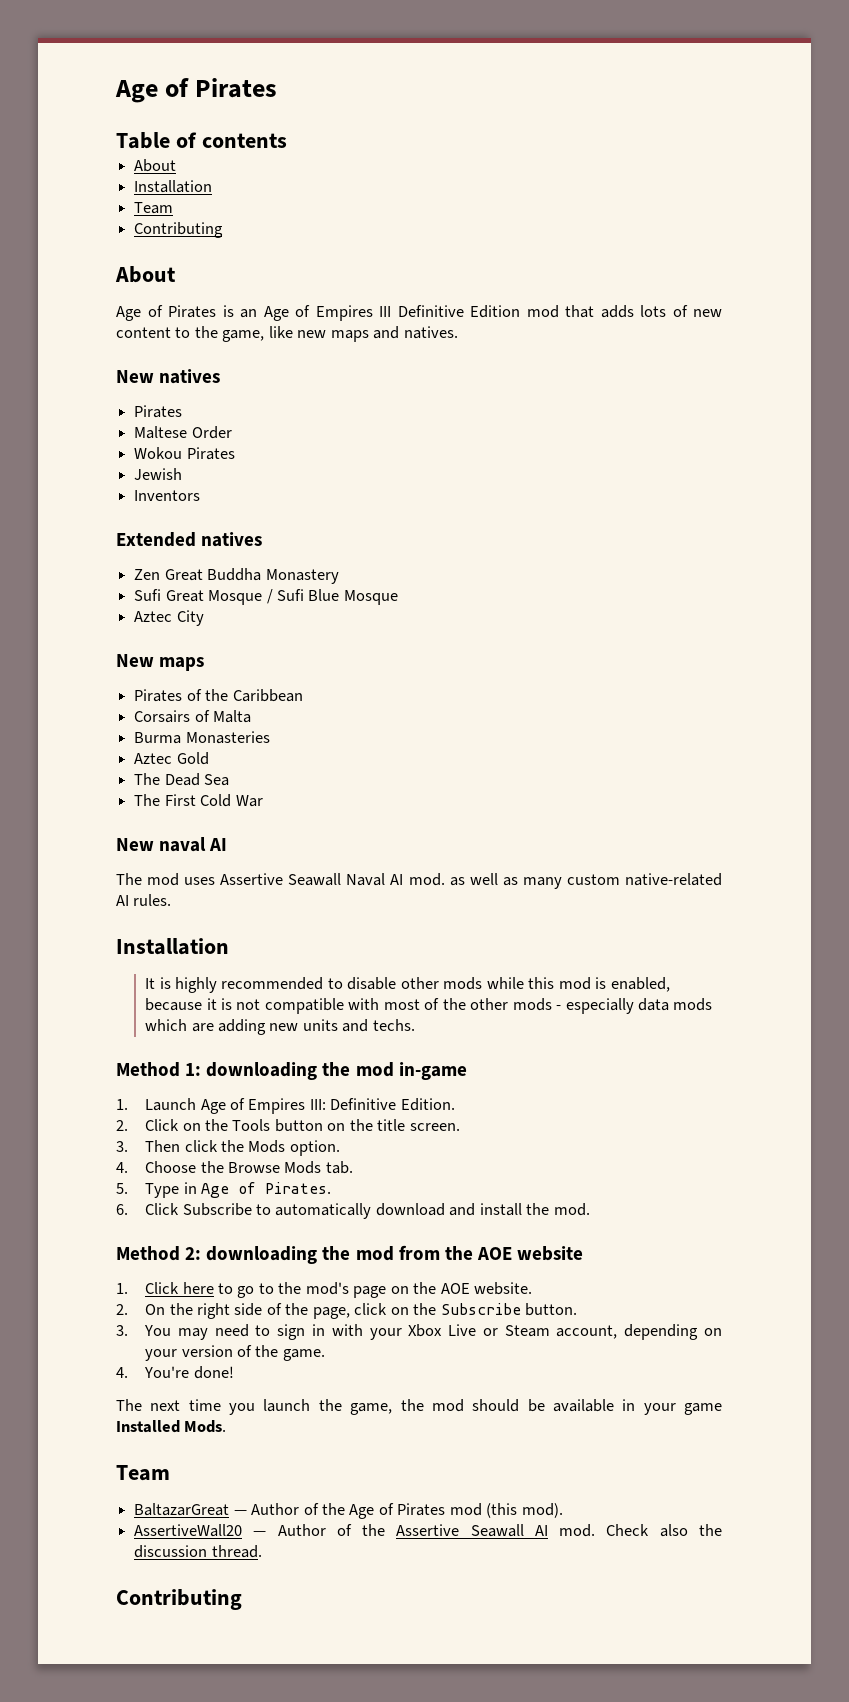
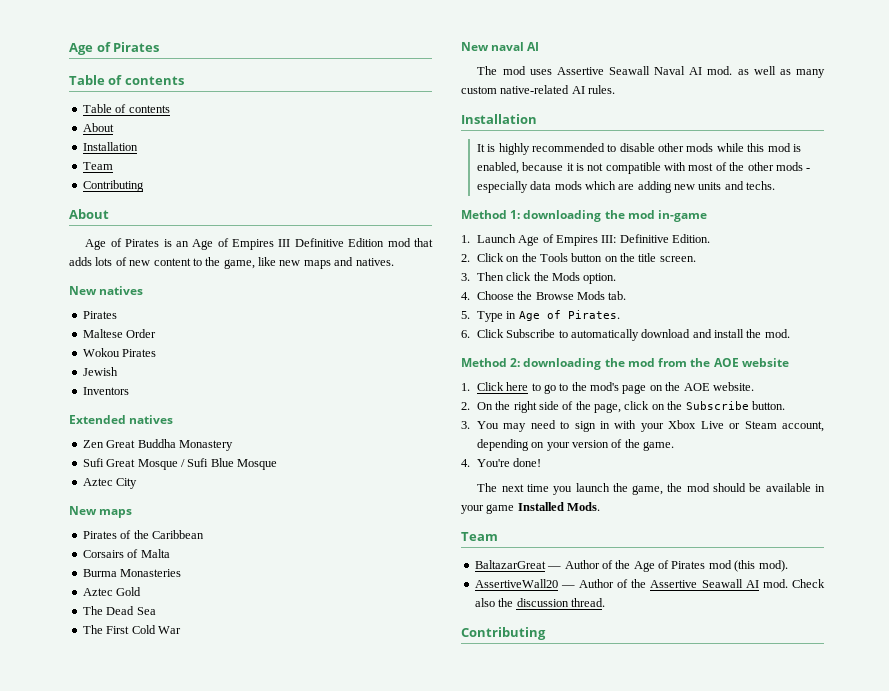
(287, 140) none -> [82,104,170,113] // Table of contents

